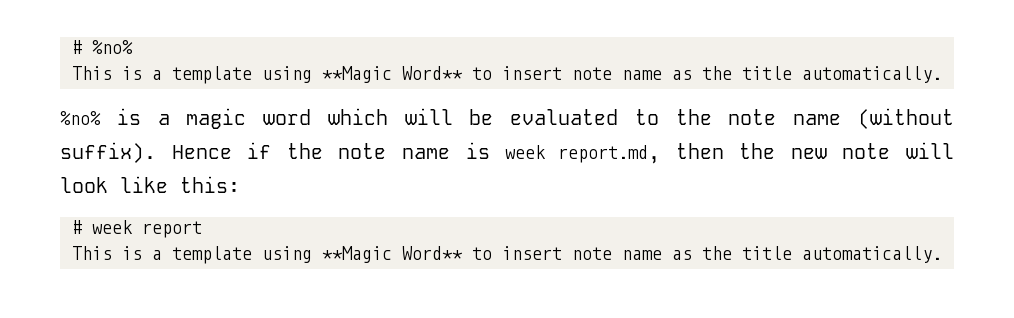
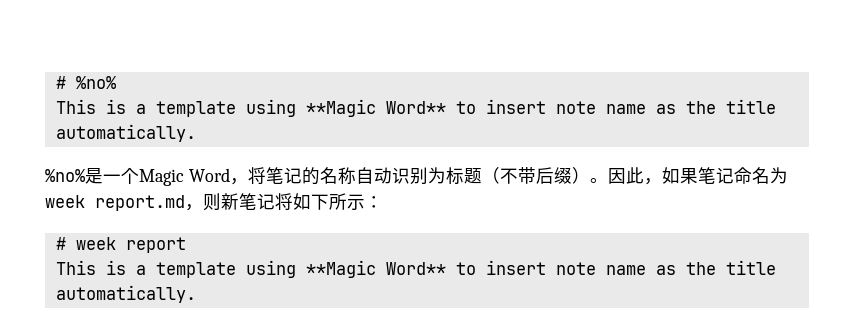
[116,108,954,129] [60,142,955,164] [60,176,240,193] is a magic word which will be evaluated to the note name (without suffix). Hence if the note name is week report.md, then the new note will look like this: -> [85,167,788,186] [45,193,383,211] 是一个Magic Word，将笔记的名称自动识别为标题（不带后缀）。因此，如果笔记命名为week report.md，则新笔记将如下所示：

